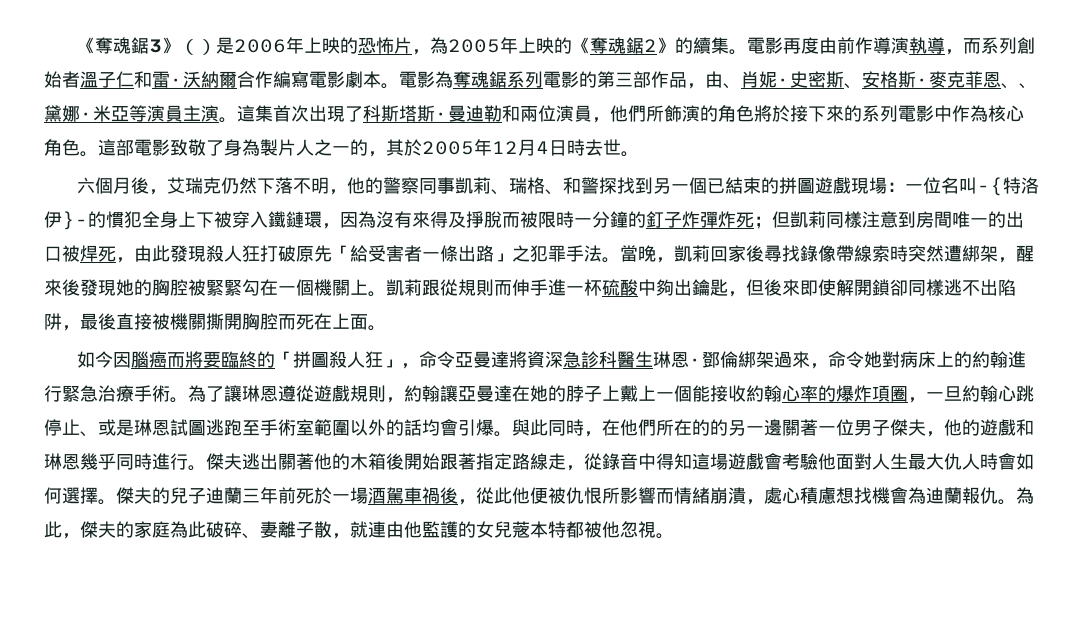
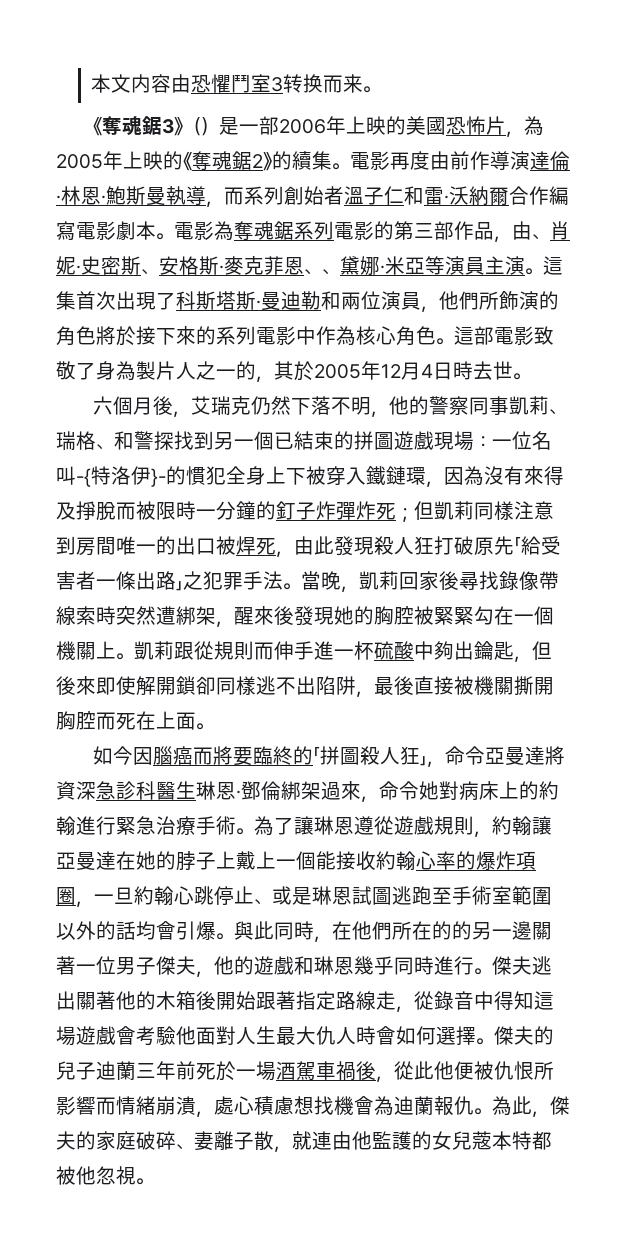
(76, 45) none -> [91,74,382,93] 本文内容由恐懼鬥室3转换而来。 //
(234, 45) none -> [238,116,279,135] 一部
(358, 45) none -> [405,116,446,135] 美國
(909, 45) none -> [530,151,570,170] [56,186,166,205] 達倫·林恩·鮑斯曼
[170,521,206,538] 為此 -> (136, 1140) none

